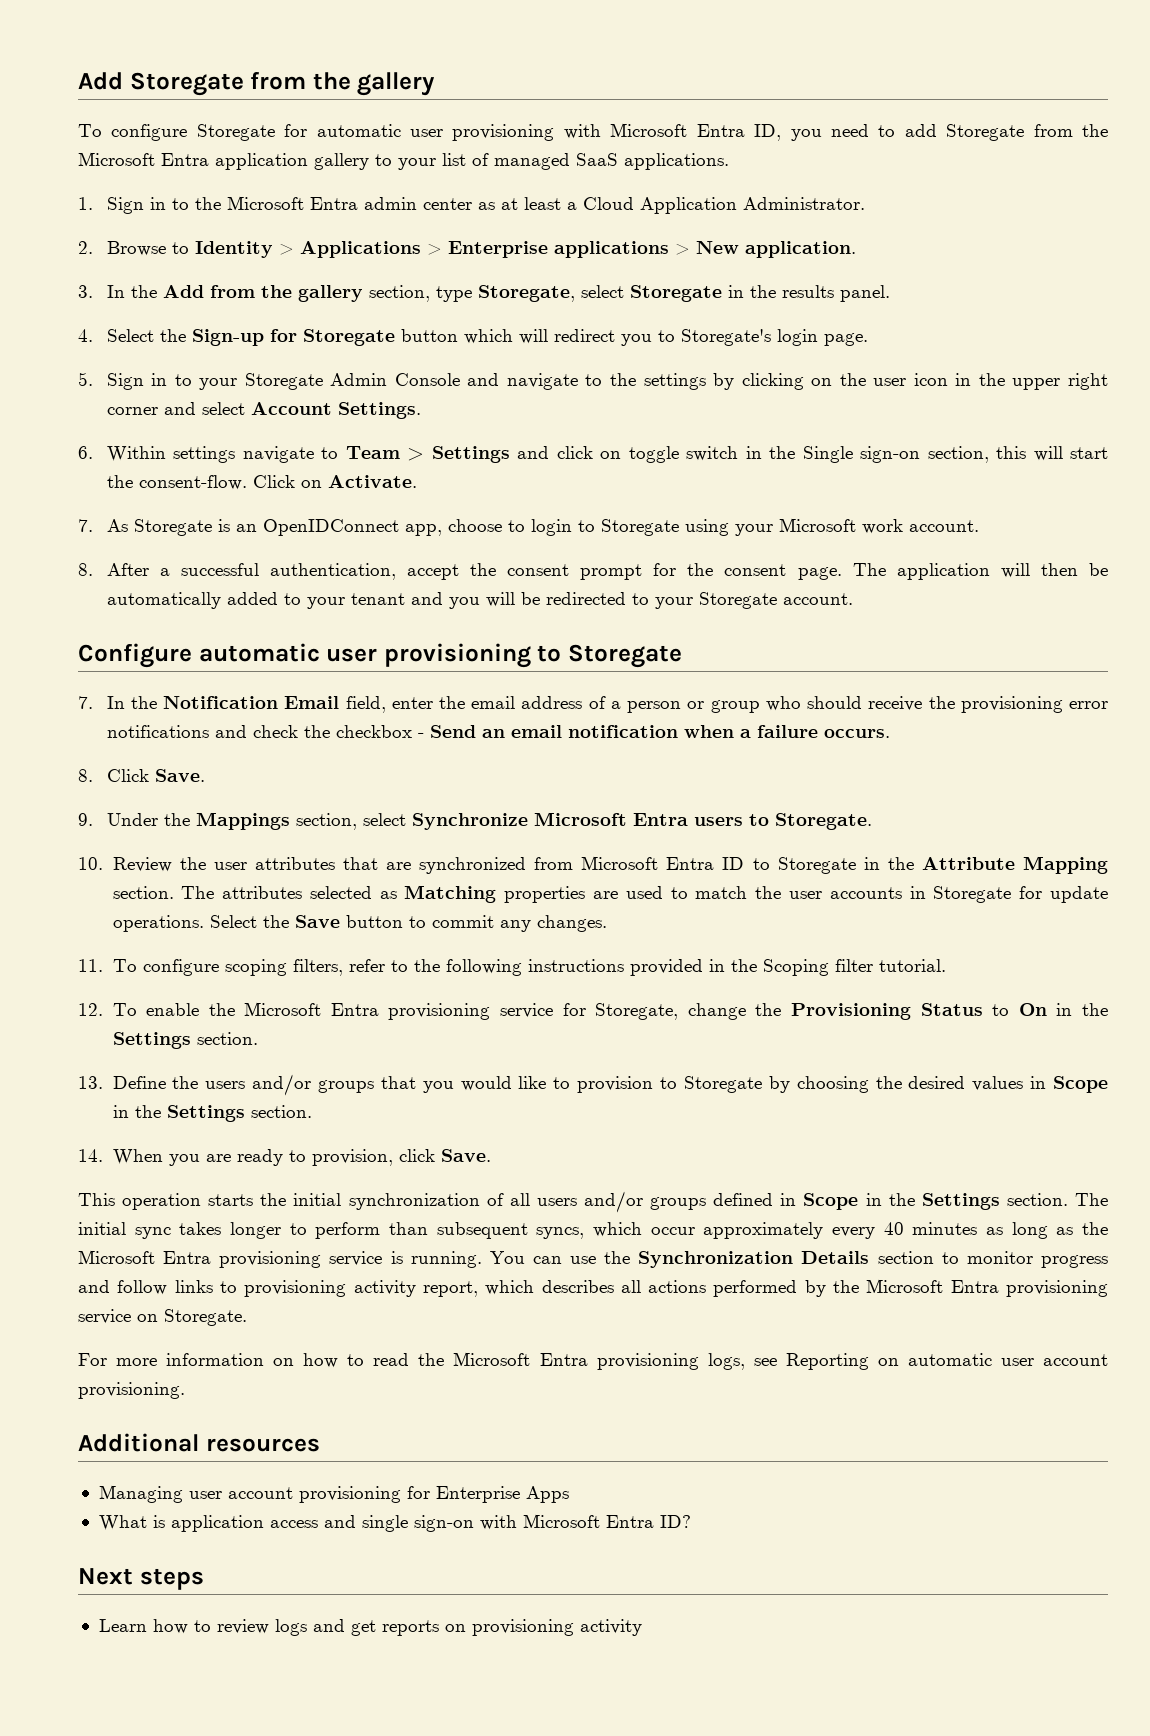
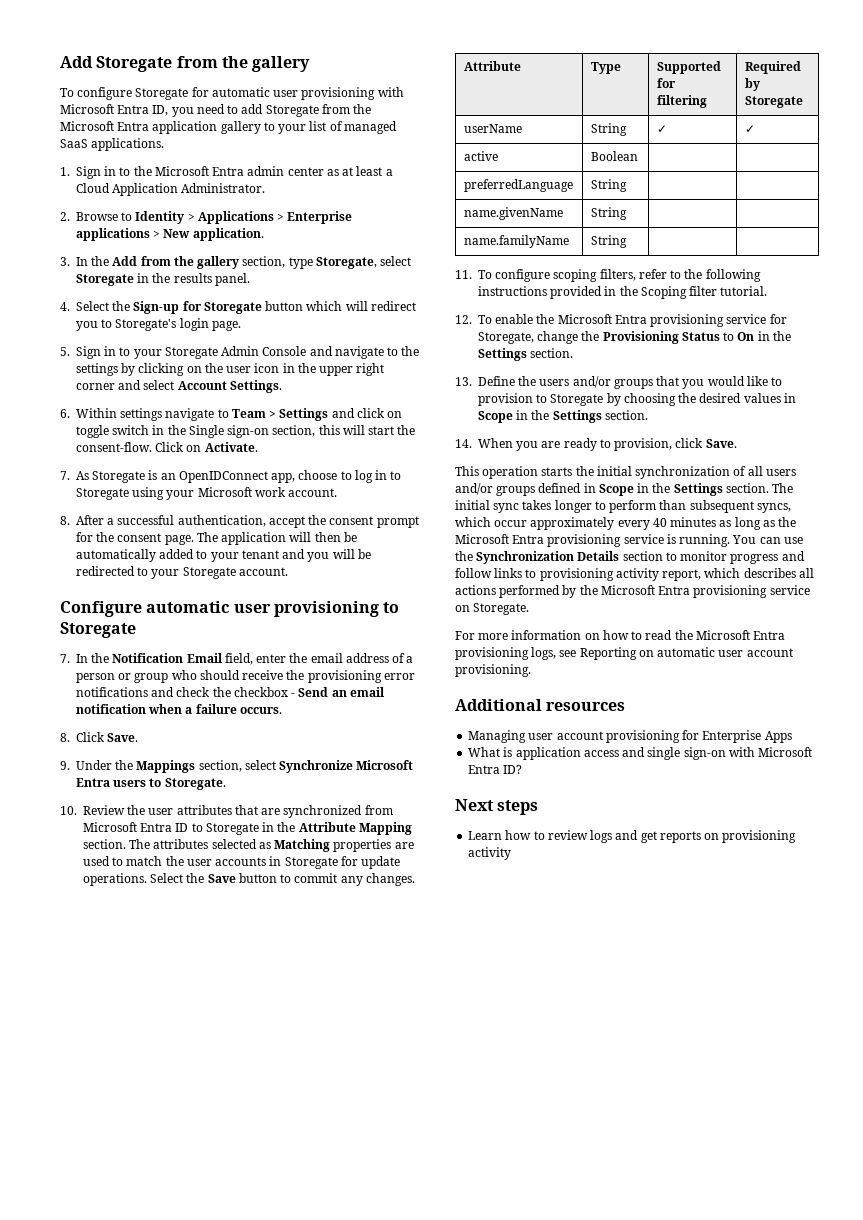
[530,519,572,536] login -> [354,470,388,483] log in
(607, 923) none -> [463,61,521,71] [590,62,621,74] [656,61,721,74] [656,78,676,88] [656,95,707,108] [744,61,801,74] [744,78,760,91] [744,96,803,108] [463,124,522,133] [590,123,627,136] [656,125,667,133] [744,125,755,133] [463,151,498,161] [590,151,638,161] [463,179,573,192] [590,179,627,192] [463,207,563,220] [590,207,627,220] [463,235,569,248] [590,235,627,248] // Attribute | Type | Supported for filtering | Required by Storegate // userName | String | ✓ | ✓ // active | Boolean | | // preferredLanguage | String | | // name.givenName | String | | // name.familyName | String | |

